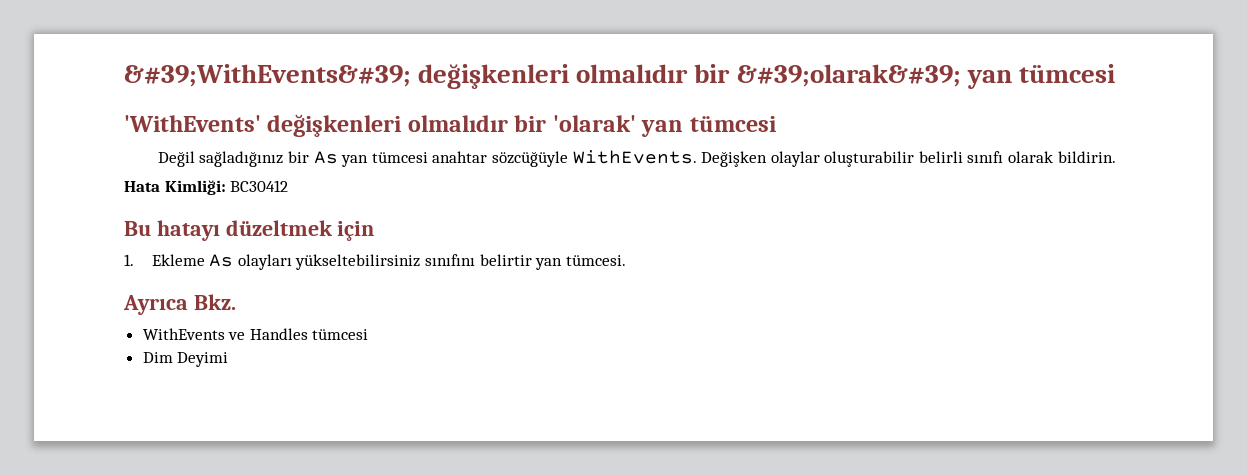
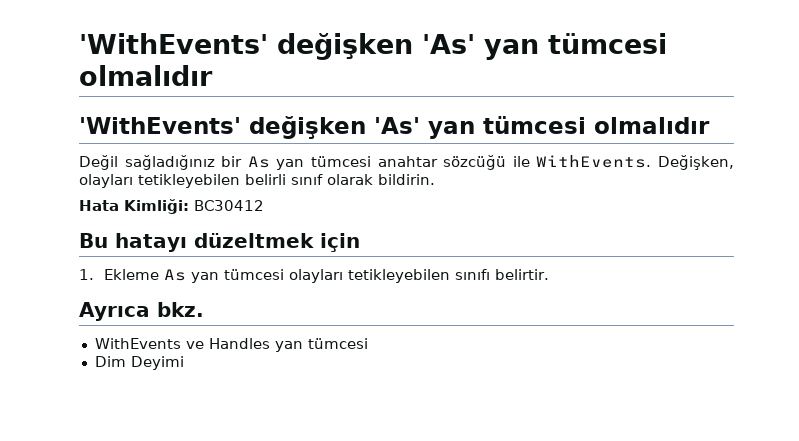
[124,64,1115,89] [124,114,777,137] &#39;WithEvents&#39; değişkenleri olmalıdır bir &#39;olarak&#39; yan tümcesi // 'WithEvents' değişkenleri olmalıdır bir 'olarak' yan tümcesi -> [79,33,667,60] [79,65,213,86] [79,116,710,139] 'WithEvents' değişken 'As' yan tümcesi olmalıdır // 'WithEvents' değişken 'As' yan tümcesi olmalıdır
[491,150,1004,167] sözcüğüyle WithEvents. Değişken olaylar oluşturabilir belirli sınıfı -> [443,155,735,170] [79,174,323,188] sözcüğü ile WithEvents. Değişken, olayları tetikleyebilen belirli sınıf
[237,254,626,270] olayları yükseltebilirsiniz sınıfını belirtir yan tümcesi. -> [191,269,550,283] yan tümcesi olayları tetikleyebilen sınıfı belirtir.
[193,294,236,310] Bkz. -> [156,302,204,317] bkz.
(308, 334) none -> [274,341,303,352] yan

